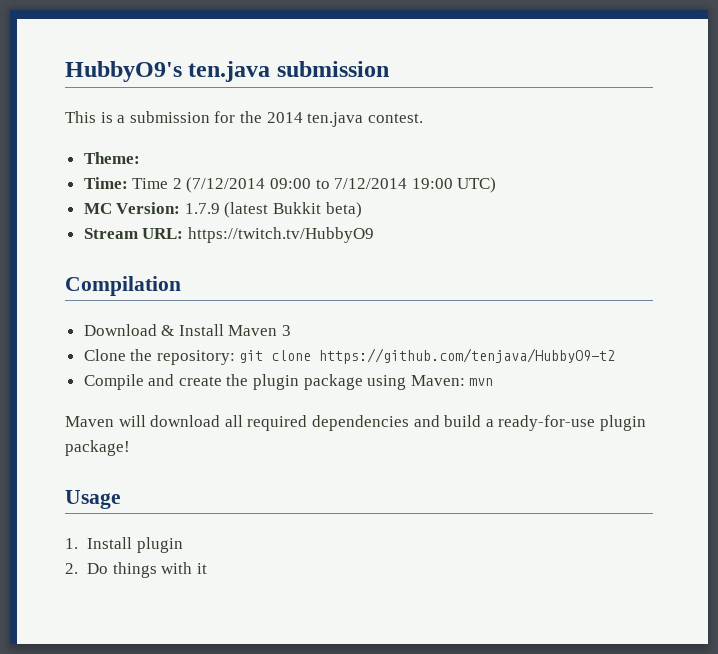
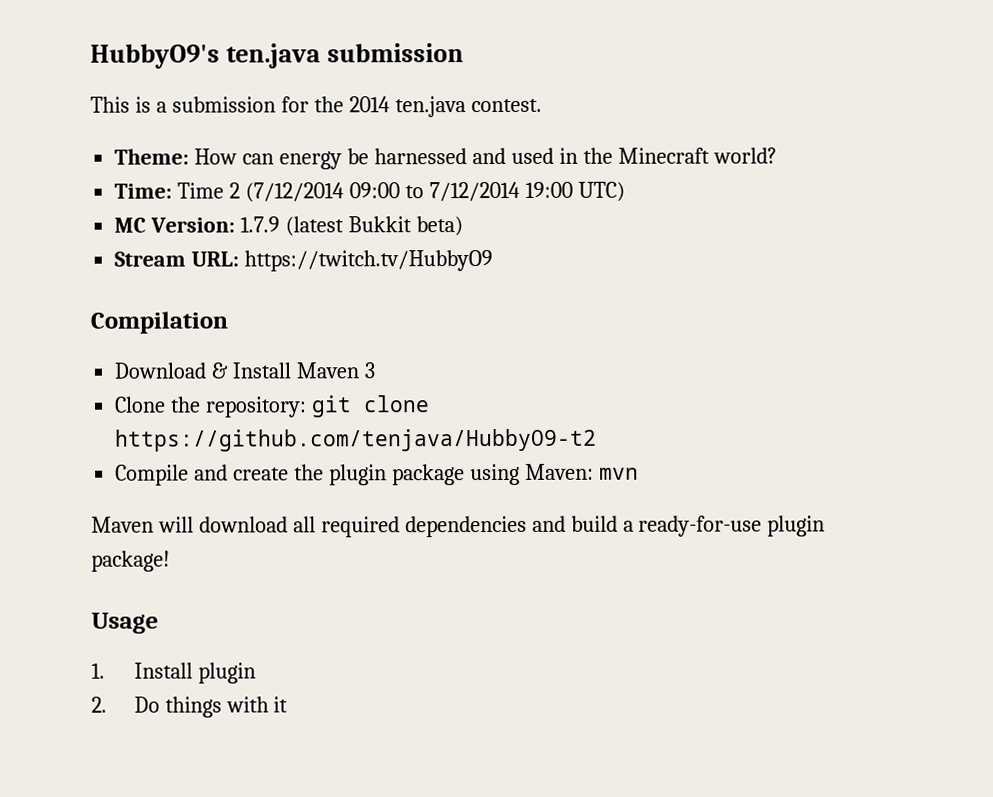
(140, 158) none -> [194,147,777,170] How can energy be harnessed and used in the Minecraft world?

